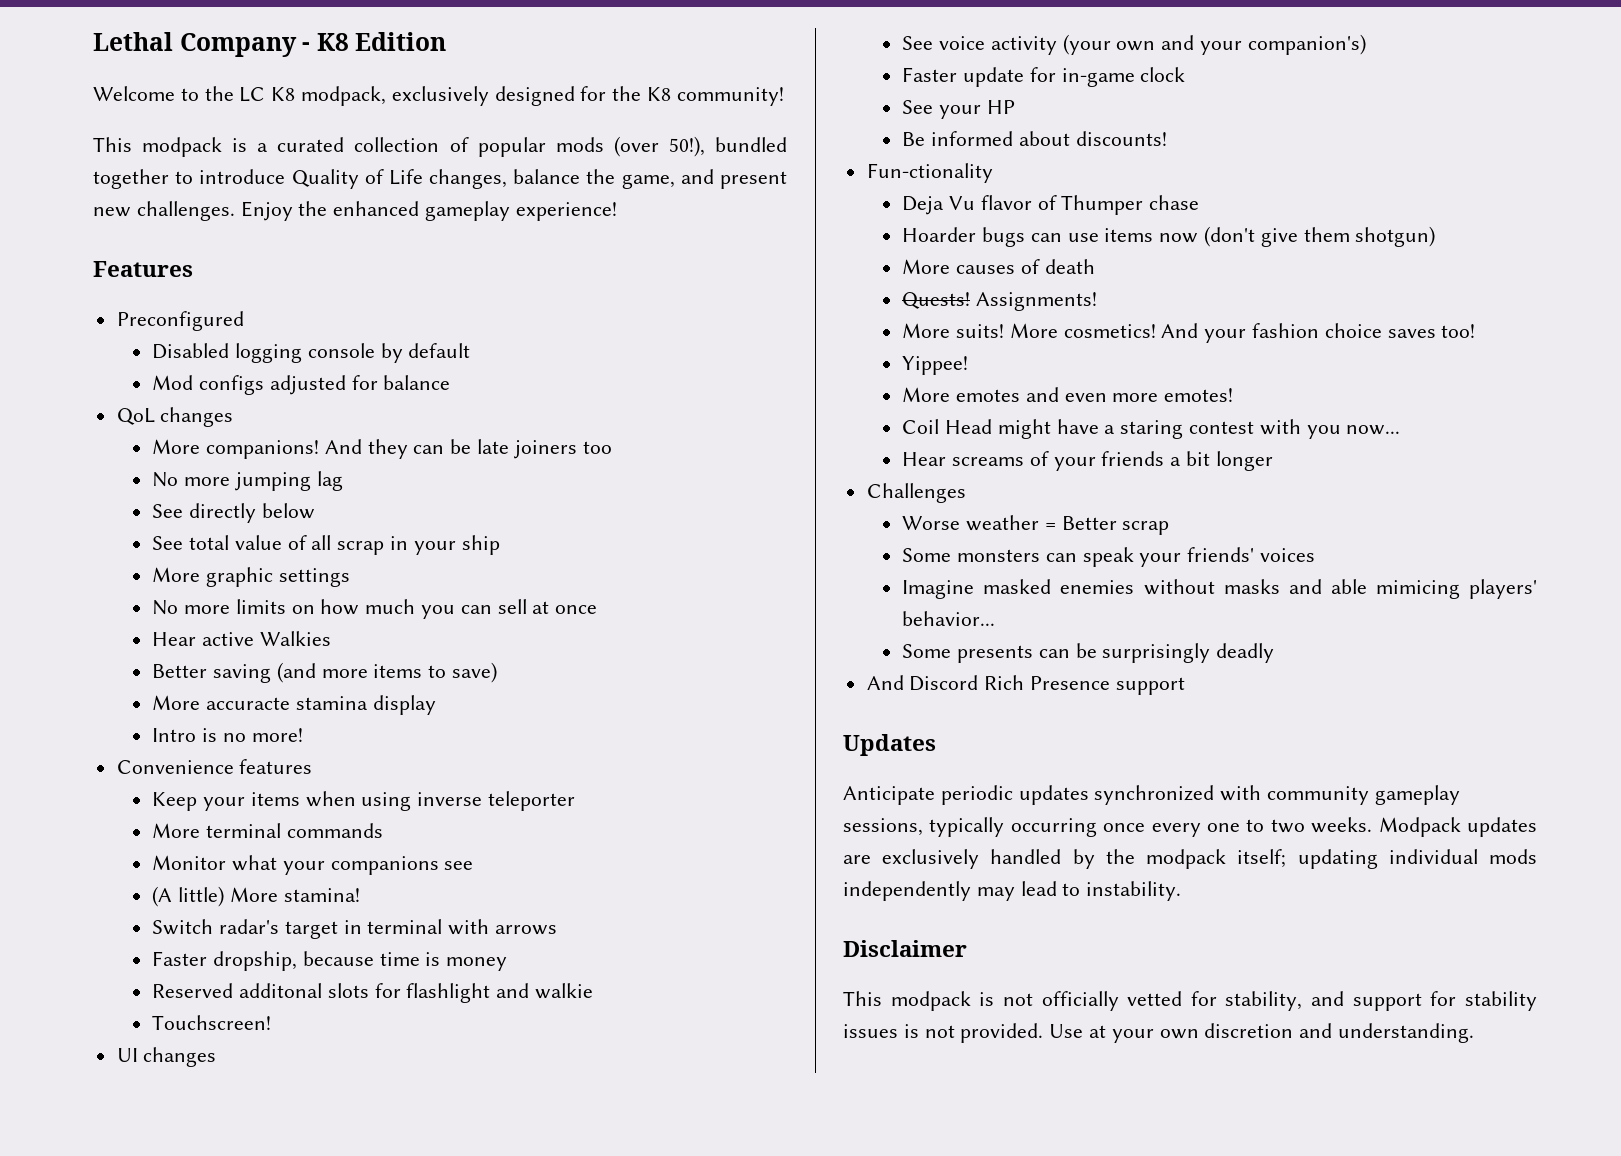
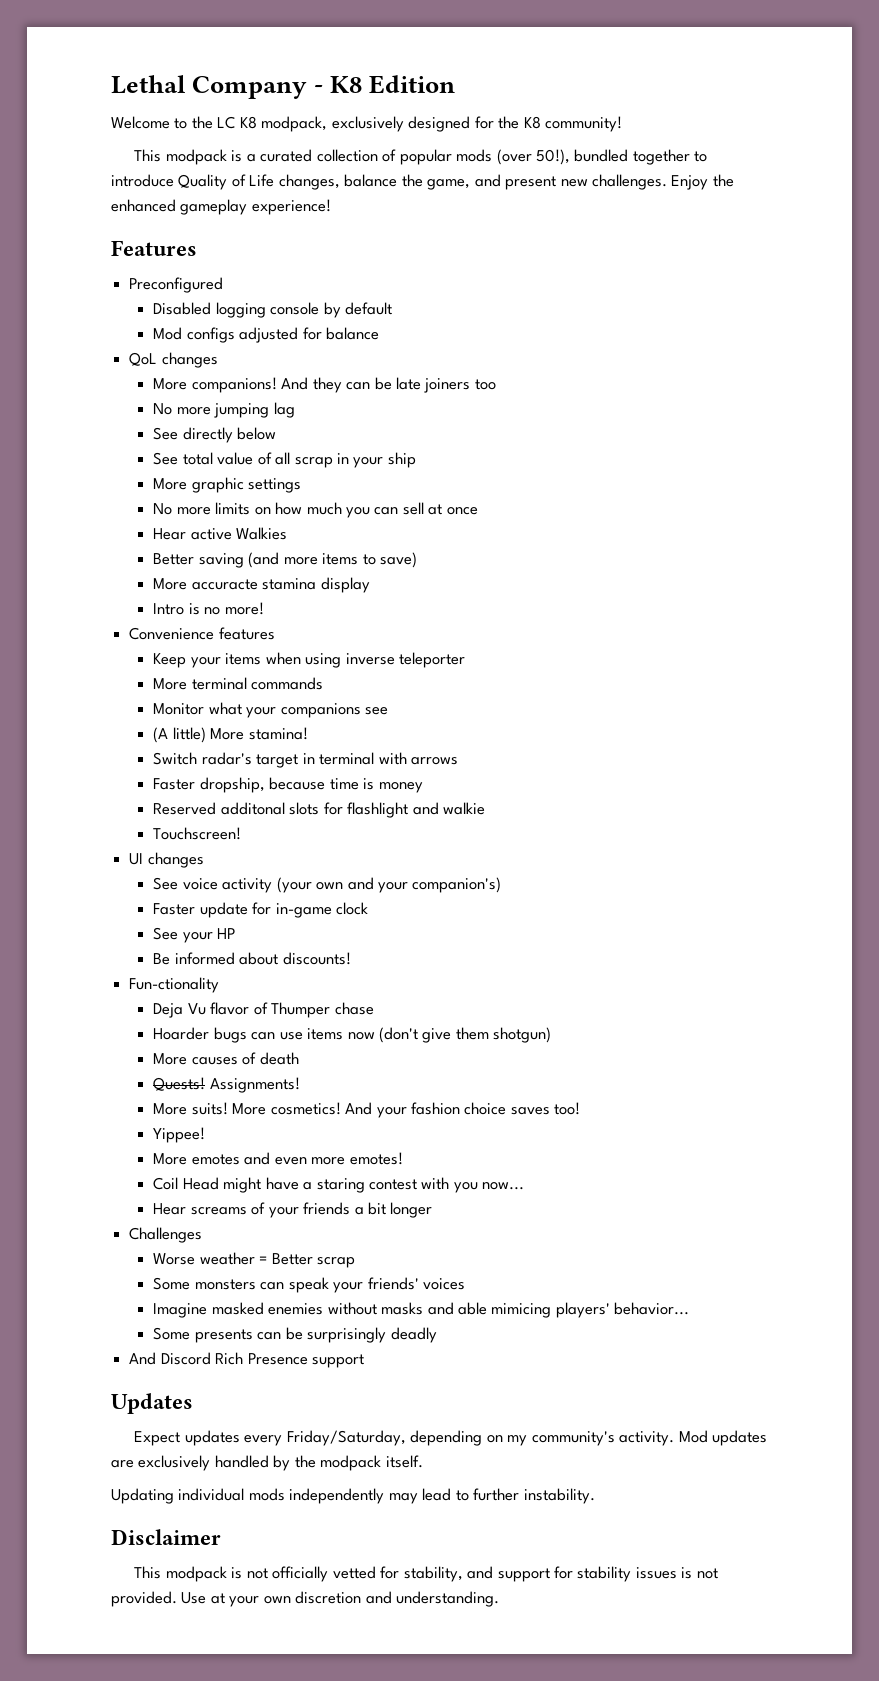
[843,785,1460,805] [843,817,1461,837] Anticipate periodic updates synchronized with community gameplay sessions, typically occurring once every one to two weeks. Modpack -> [134,1430,708,1446] Expect updates every Friday/Saturday, depending on my community's activity. Mod
[1237,849,1378,869] itself; updating -> [385,1455,423,1468] [111,1488,174,1504] itself. // Updating
(1081, 889) none -> [473,1488,520,1501] further

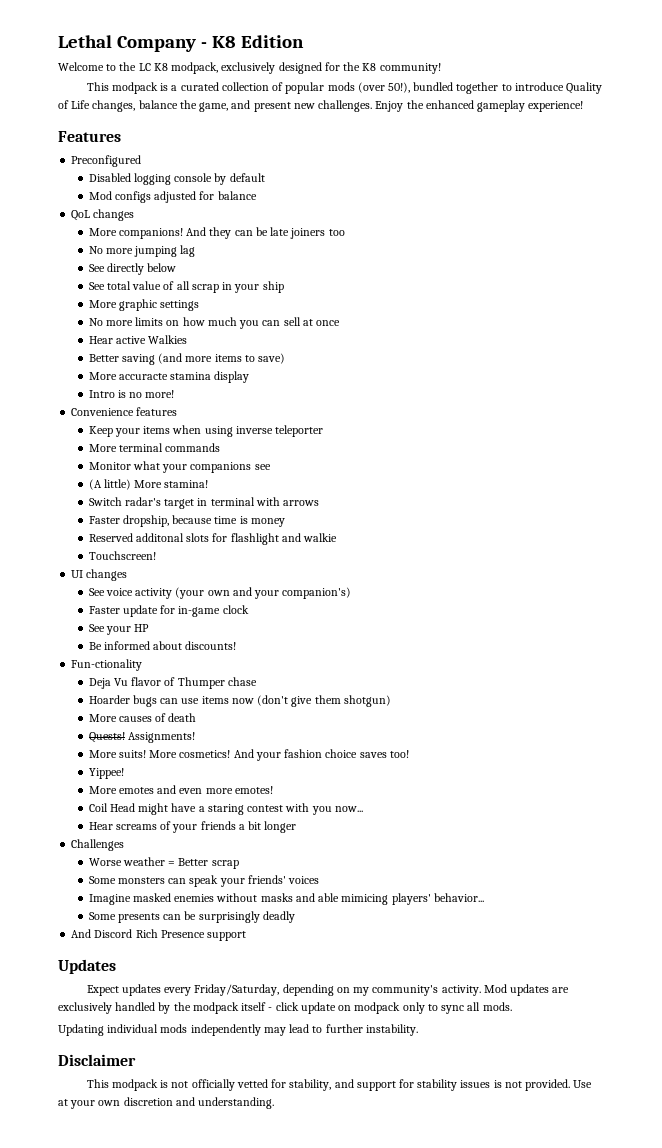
[385,1455,423,1468] itself. -> [241,1002,512,1014] itself - click update on modpack only to sync all mods.

